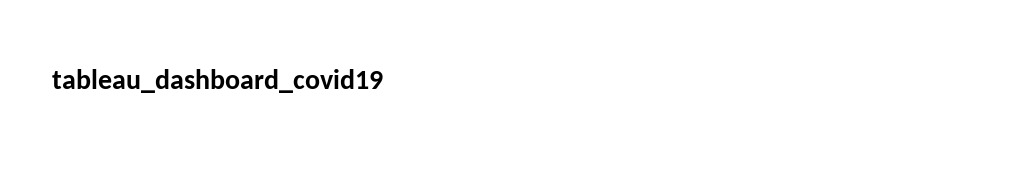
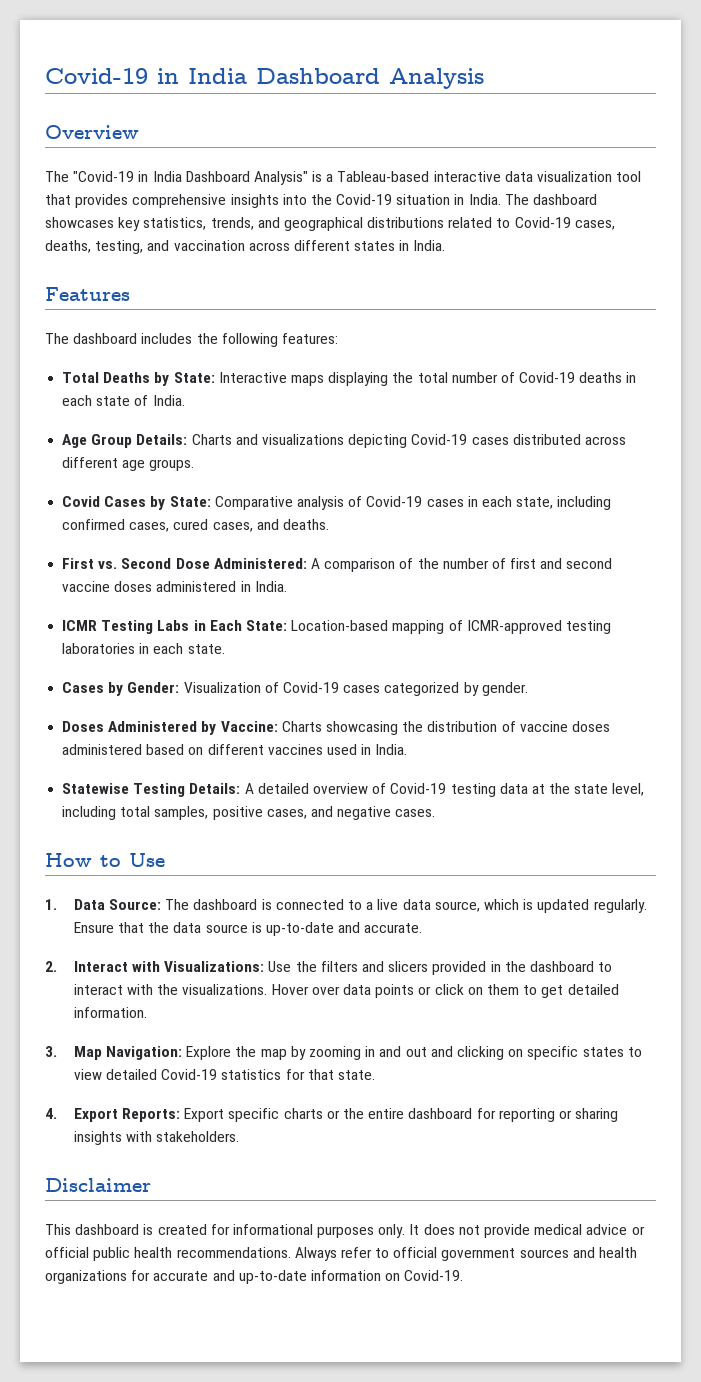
[52,69,383,93] tableau_dashboard_covid19 -> [45,68,484,89] [45,125,139,139] [45,171,642,185] [45,194,598,208] [45,217,615,231] [45,240,446,254] [45,287,130,301] [45,333,338,347] [62,372,637,386] [62,395,185,406] [62,434,626,448] [62,457,195,471] [62,496,612,510] [62,519,329,532] [62,558,613,572] [62,581,287,592] [62,620,611,634] [62,643,225,654] [62,682,528,696] [62,721,610,735] [62,744,408,755] [62,783,645,797] [62,806,436,820] [45,853,165,867] [45,899,647,913] [73,922,423,936] [45,961,613,975] [73,984,619,998] [73,1007,147,1018] [45,1046,642,1060] [73,1069,376,1080] [45,1108,619,1122] [73,1131,240,1145] [45,1178,151,1192] [45,1224,645,1238] [45,1247,638,1261] [45,1270,464,1284] Covid-19 in India Dashboard Analysis // Overview // The "Covid-19 in India Dashboard Analysis" is a Tableau-based interactive data visualization tool that provides comprehensive insights into the Covid-19 situation in India. The dashboard showcases key statistics, trends, and geographical distributions related to Covid-19 cases, deaths, testing, and vaccination across different states in India. // Features // The dashboard includes the following features: // Total Deaths by State: Interactive maps displaying the total number of Covid-19 deaths in each state of India. // Age Group Details: Charts and visualizations depicting Covid-19 cases distributed across different age groups. // Covid Cases by State: Comparative analysis of Covid-19 cases in each state, including confirmed cases, cured cases, and deaths. // First vs. Second Dose Administered: A comparison of the number of first and second vaccine doses administered in India. // ICMR Testing Labs in Each State: Location-based mapping of ICMR-approved testing laboratories in each state. // Cases by Gender: Visualization of Covid-19 cases categorized by gender. // Doses Administered by Vaccine: Charts showcasing the distribution of vaccine doses administered based on different vaccines used in India. // Statewise Testing Details: A detailed overview of Covid-19 testing data at the state level, including total samples, positive cases, and negative cases. // How to Use // 1. Data Source: The dashboard is connected to a live data source, which is updated regularly. Ensure that the data source is up-to-date and accurate. // 2. Interact with Visualizations: Use the filters and slicers provided in the dashboard to interact with the visualizations. Hover over data points or click on them to get detailed information. // 3. Map Navigation: Explore the map by zooming in and out and clicking on specific states to view detailed Covid-19 statistics for that state. // 4. Export Reports: Export specific charts or the entire dashboard for reporting or sharing insights with stakeholders. // Disclaimer // This dashboard is created for informational purposes only. It does not provide medical advice or official public health recommendations. Always refer to official government sources and health organizations for accurate and up-to-date information on Covid-19.

